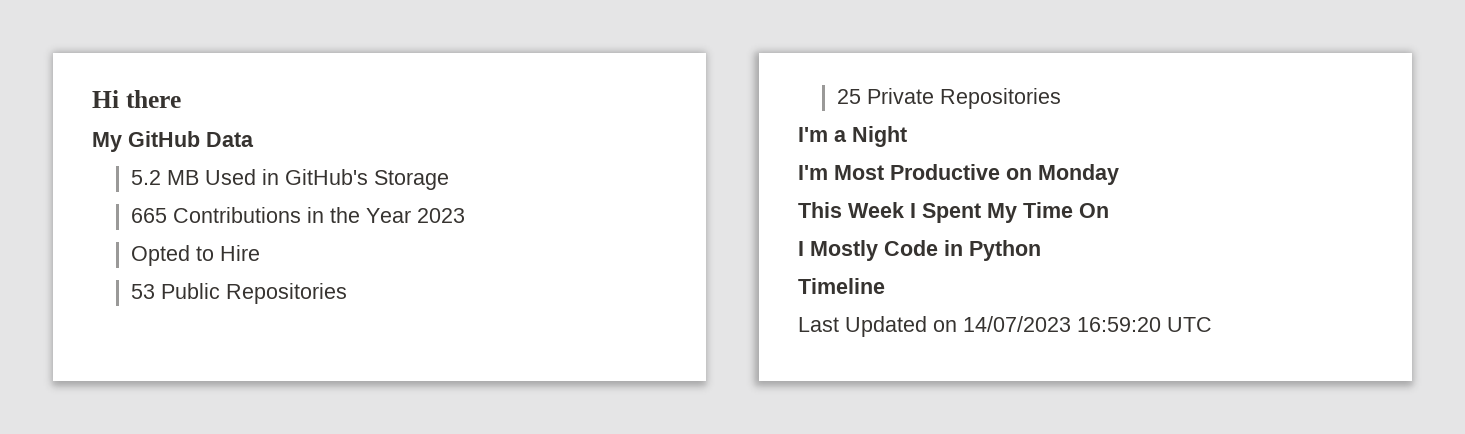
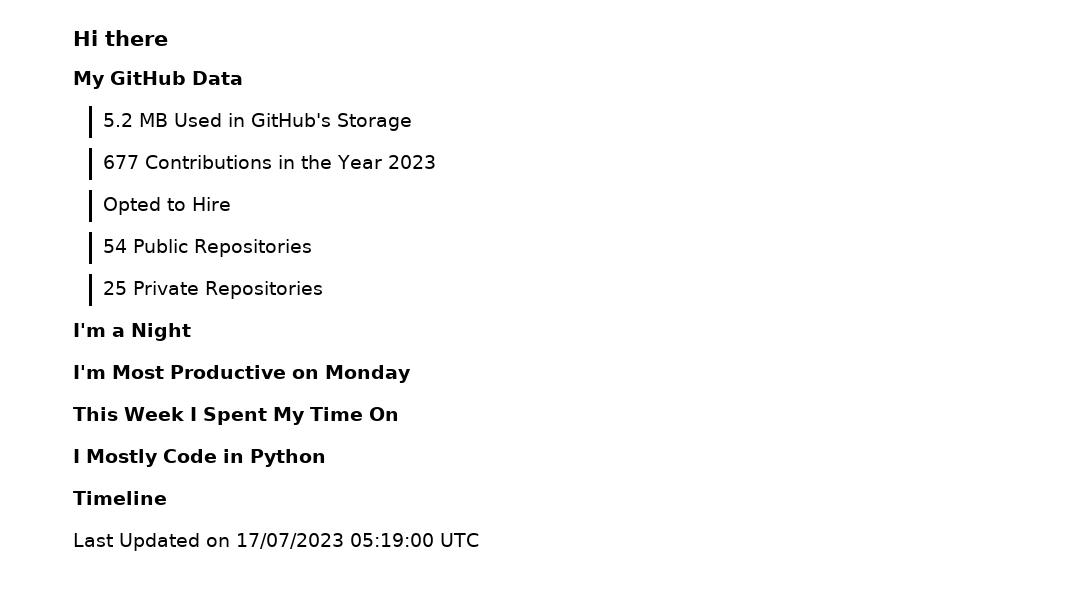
[131,208,168,223] 665 -> [102,155,139,169] 677
[131,284,156,299] 53 -> [102,239,127,253] 54
[963,316,1161,332] 14/07/2023 16:59:20 -> [236,533,434,549] 17/07/2023 05:19:00

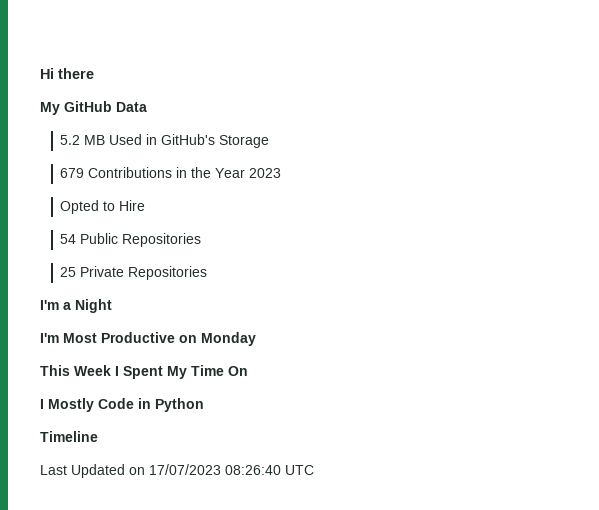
[102,155,139,169] 677 -> [60,168,85,178] 679
[350,533,434,547] 05:19:00 -> [225,465,281,475] 08:26:40

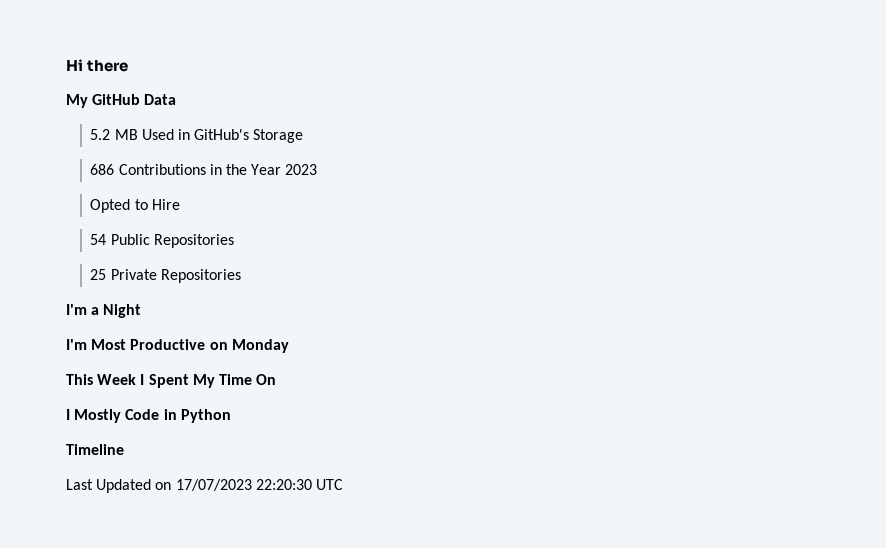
[60,168,85,178] 679 -> [90,164,115,175] 686
[225,465,281,475] 08:26:40 -> [255,479,312,490] 22:20:30

